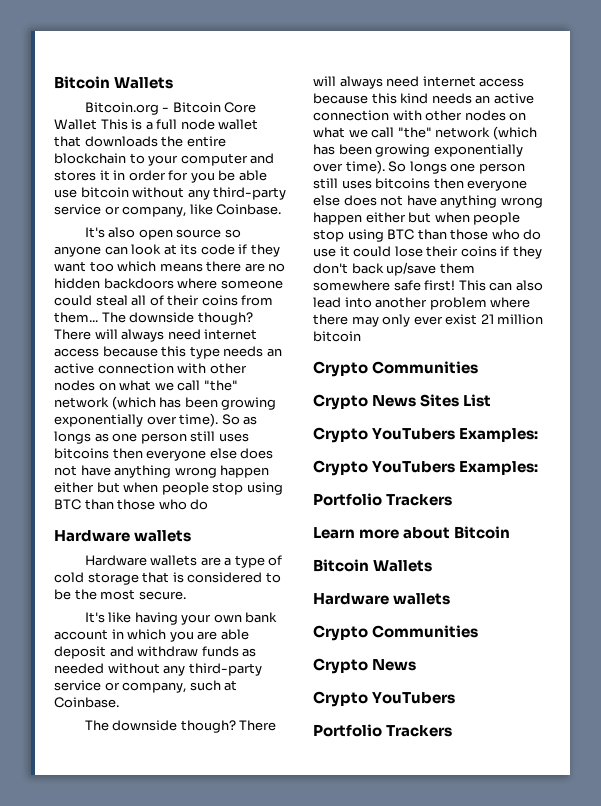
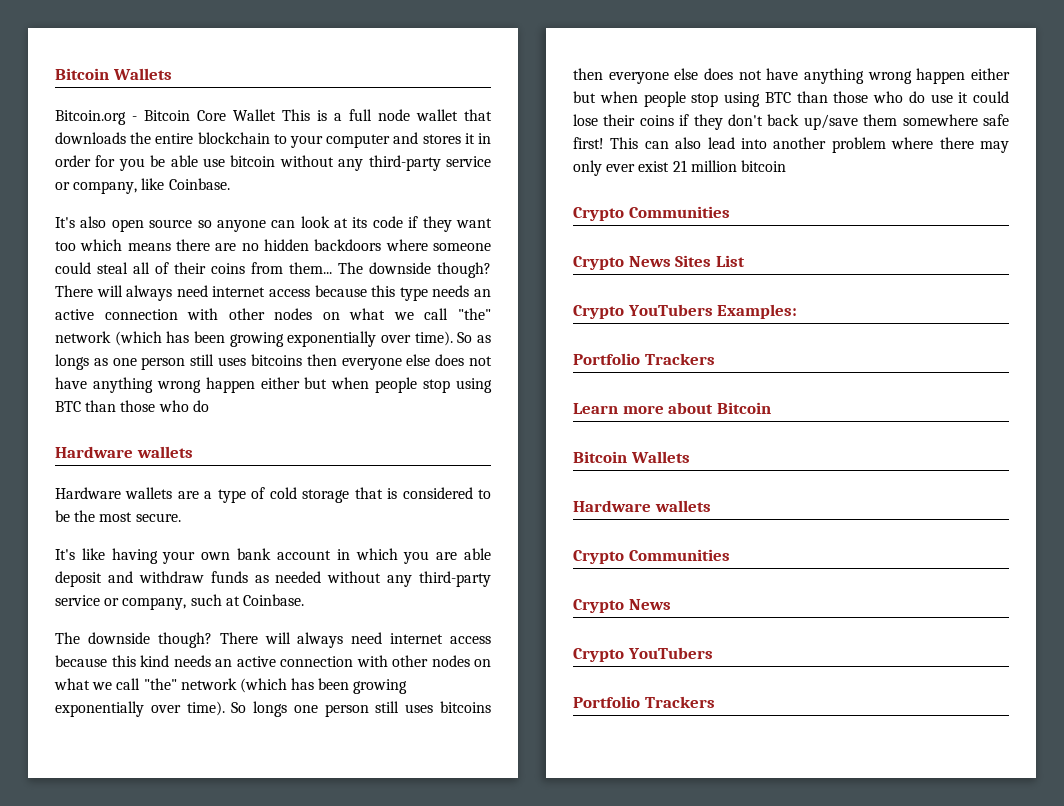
[313,460,539,476] // Crypto YouTubers Examples: -> (798, 311) none

